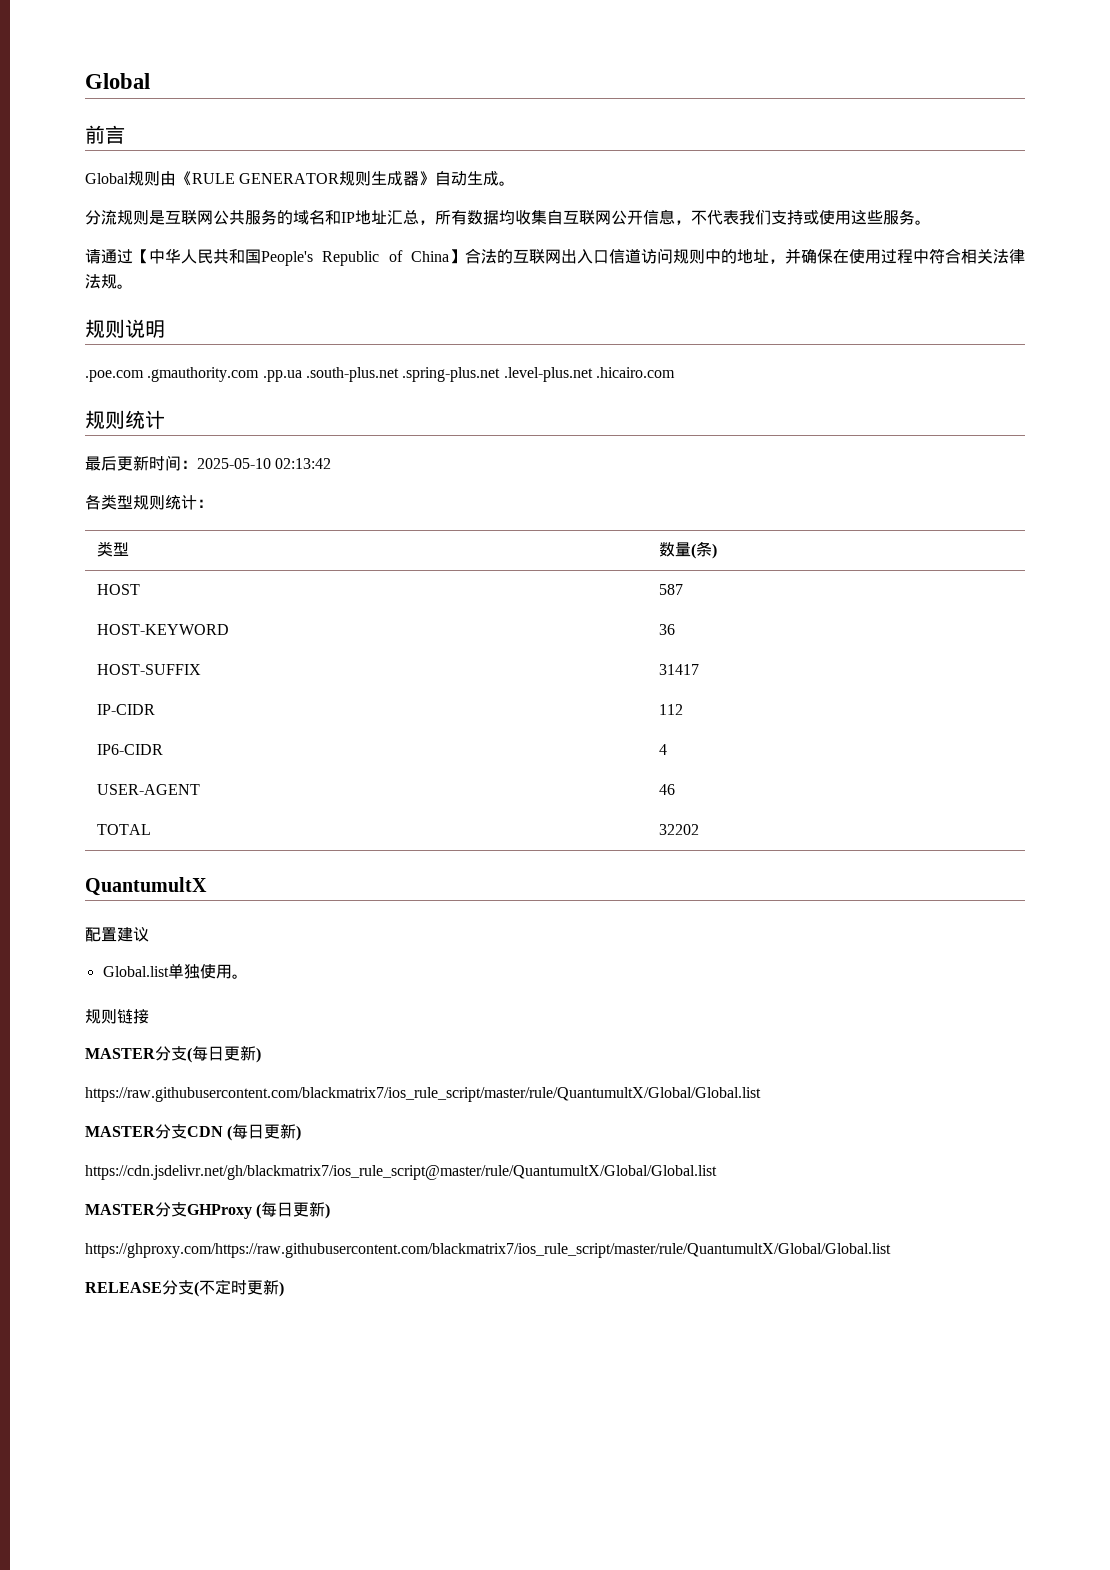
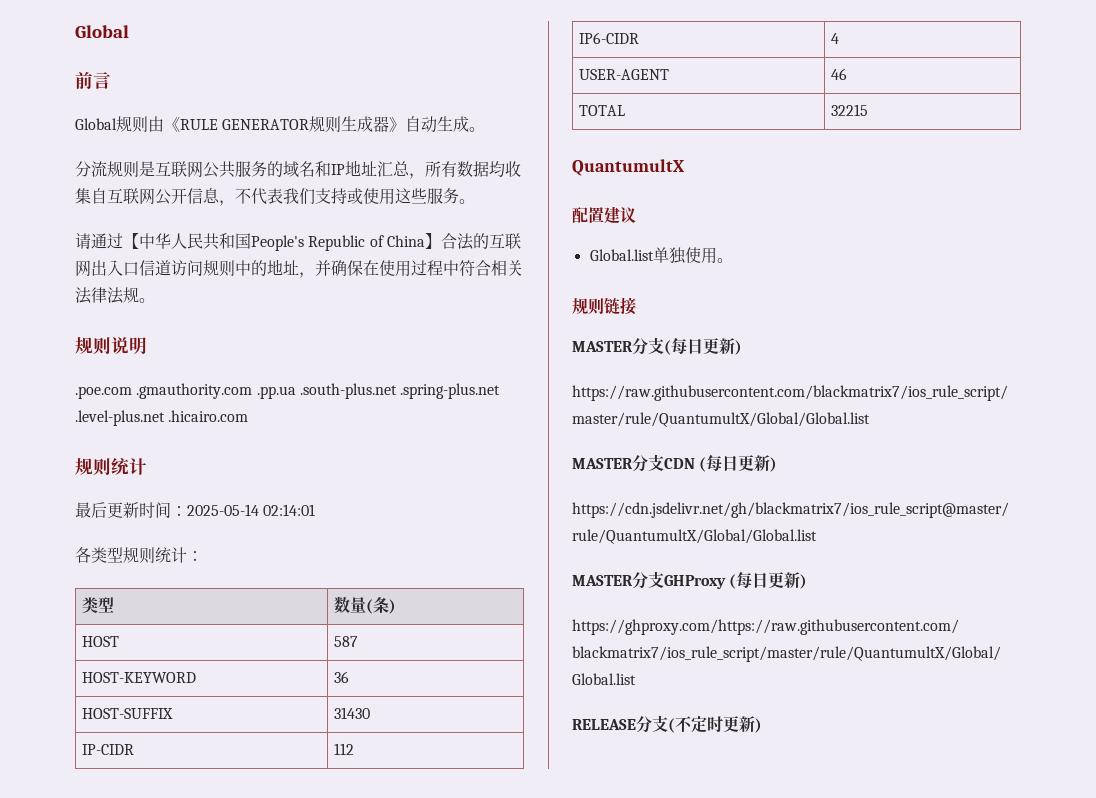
[197,458,332,469] 2025-05-10 02:13:42 -> [187,504,316,516] 2025-05-14 02:14:01
[658,664,699,675] 31417 -> [334,707,371,719] 31430
[658,824,699,835] 32202 -> [831,104,869,116] 32215

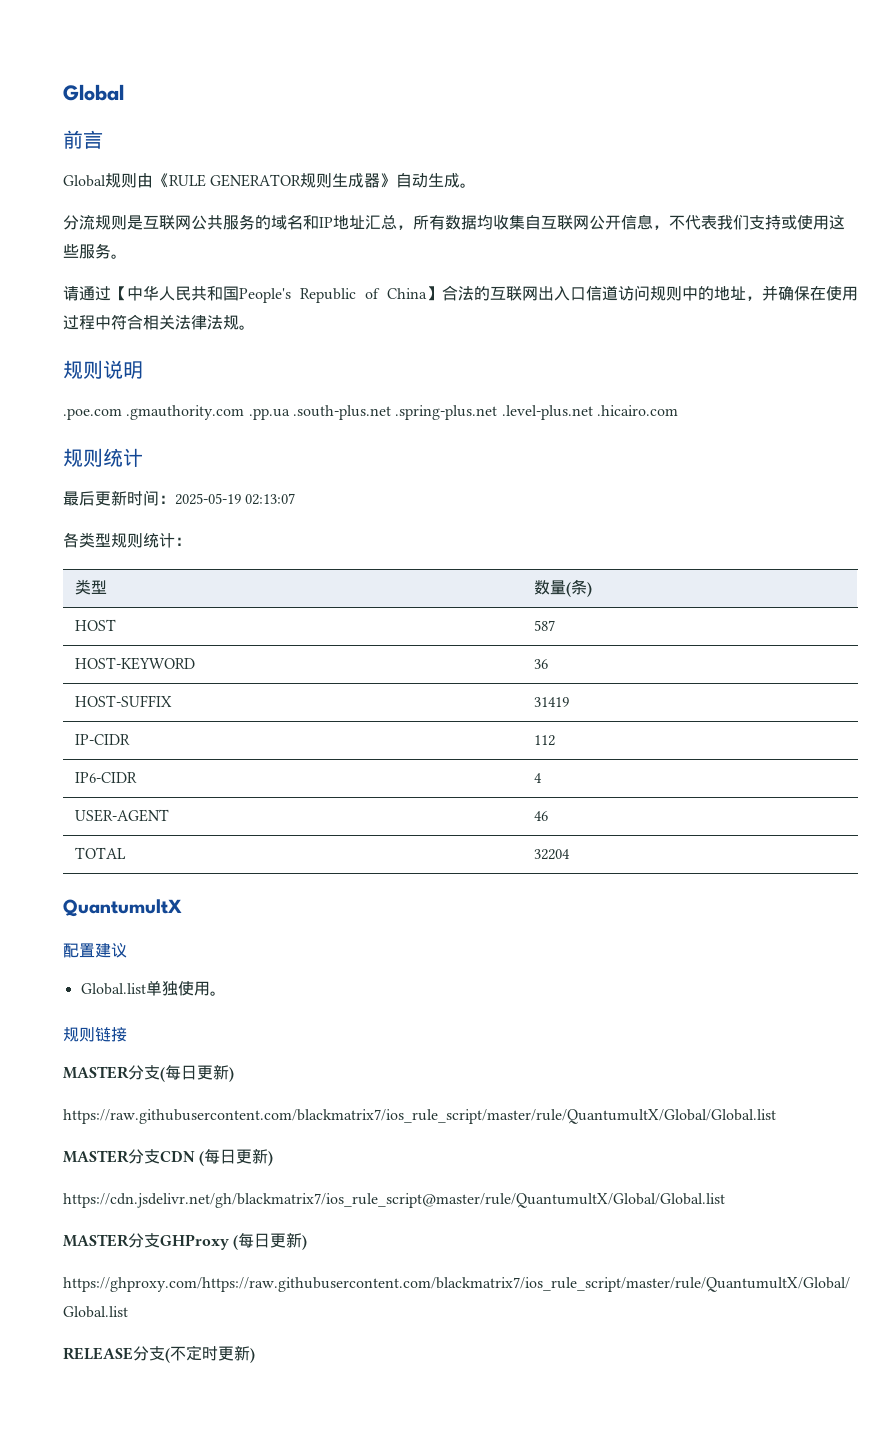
[187,504,316,516] 2025-05-14 02:14:01 -> [175,493,296,505] 2025-05-19 02:13:07
[334,707,371,719] 31430 -> [534,697,570,707] 31419
[831,104,869,116] 32215 -> [534,849,571,860] 32204

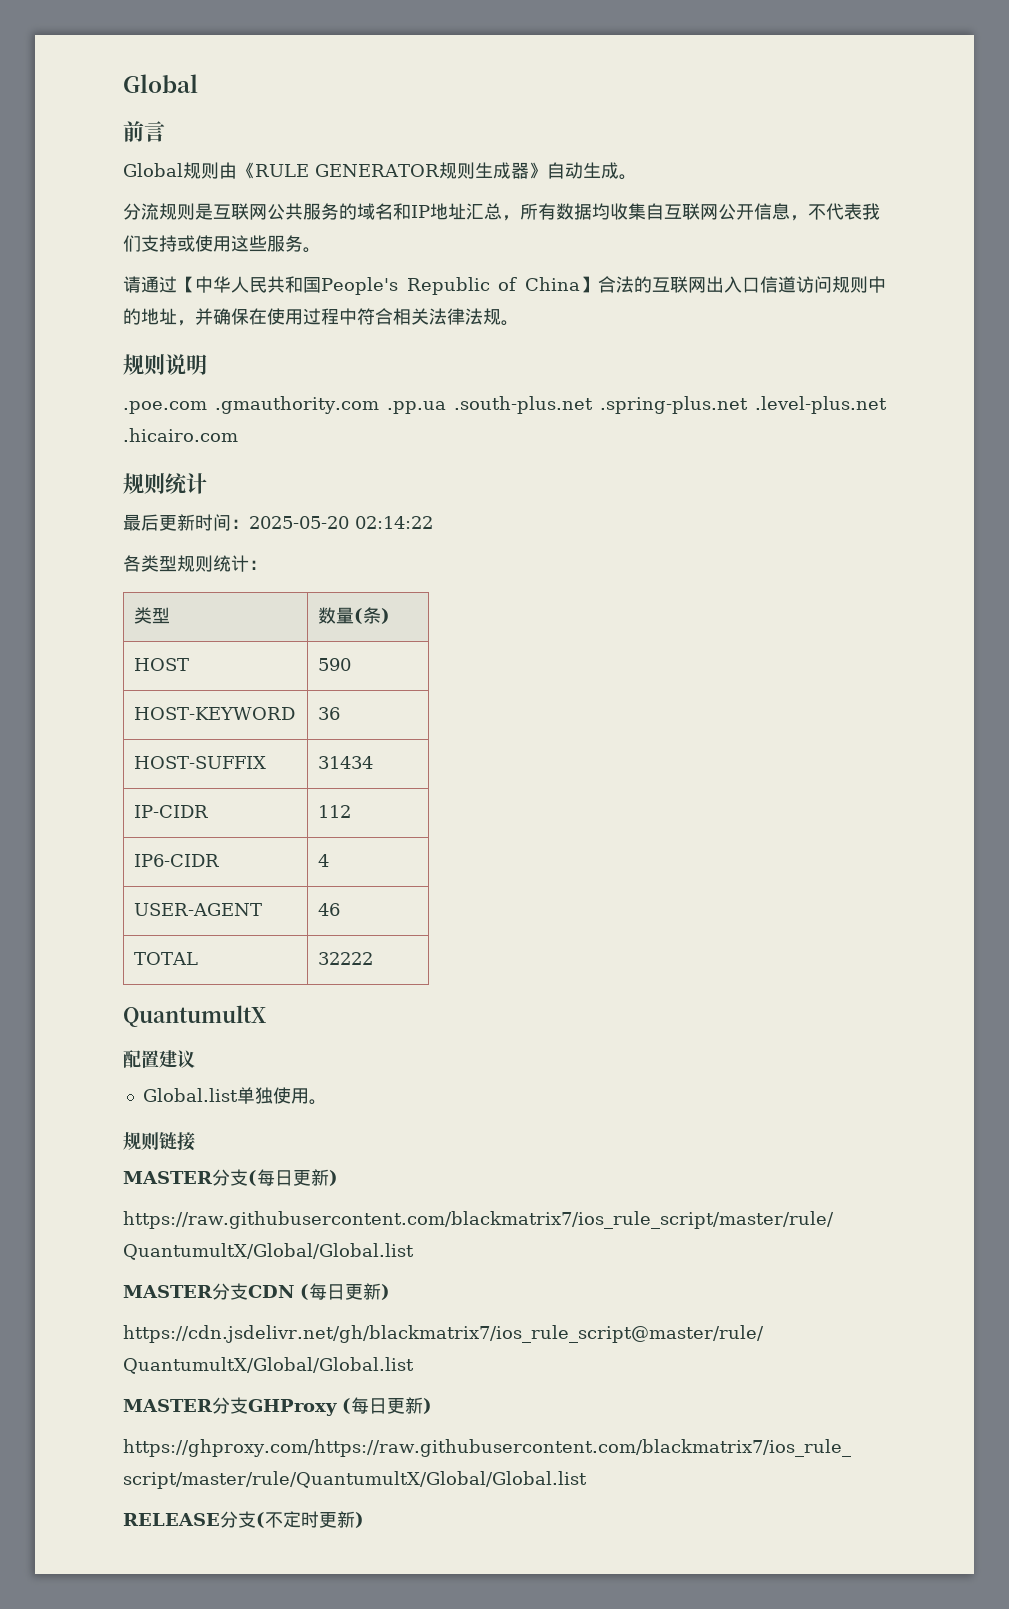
[175,493,296,505] 2025-05-19 02:13:07 -> [249,516,433,529] 2025-05-20 02:14:22
[534,620,556,631] 587 -> [318,658,352,671] 590
[534,697,570,707] 31419 -> [318,756,374,769] 31434
[534,849,571,860] 32204 -> [318,952,374,965] 32222

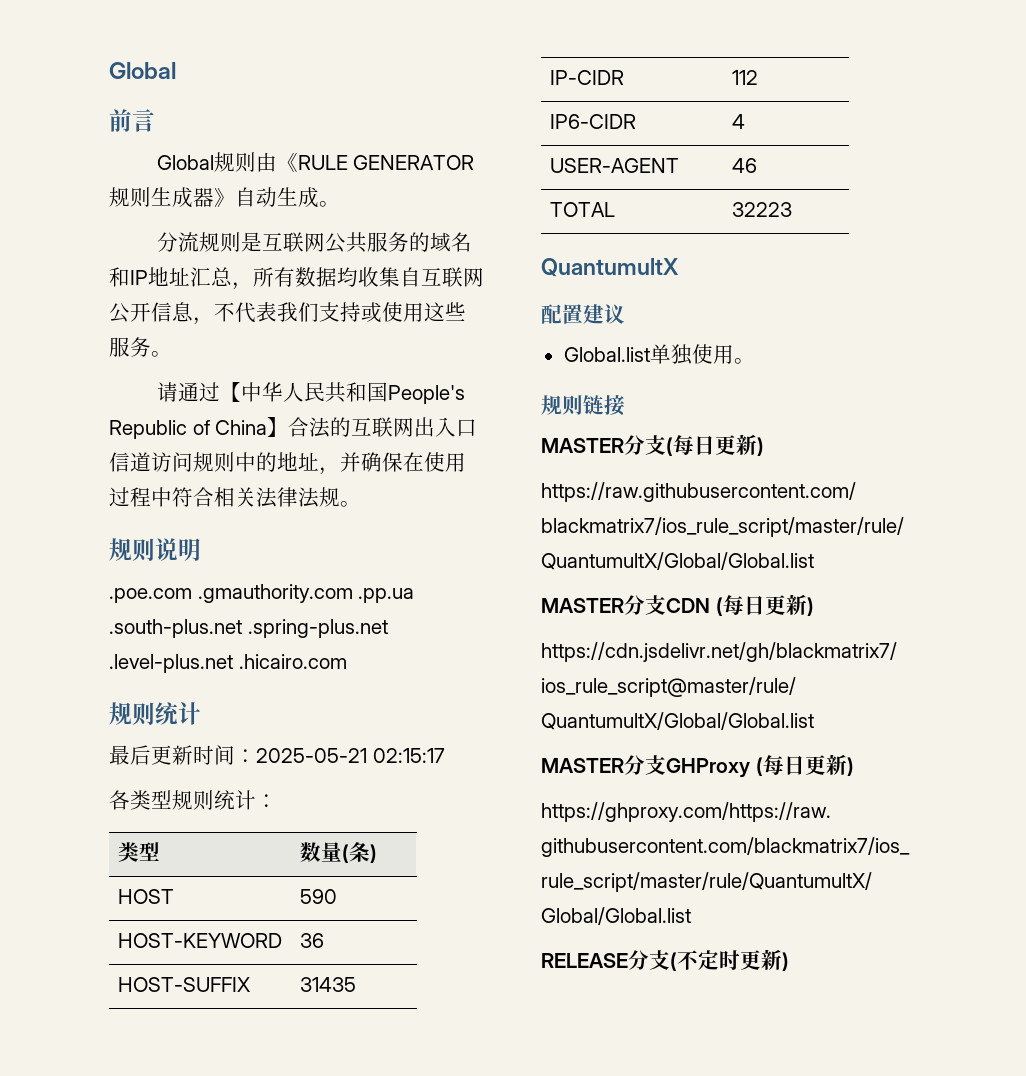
[249,516,433,529] 2025-05-20 02:14:22 -> [256,748,445,763] 2025-05-21 02:15:17
[318,756,374,769] 31434 -> [299,977,356,992] 31435
[318,952,374,965] 32222 -> [731,202,792,217] 32223

